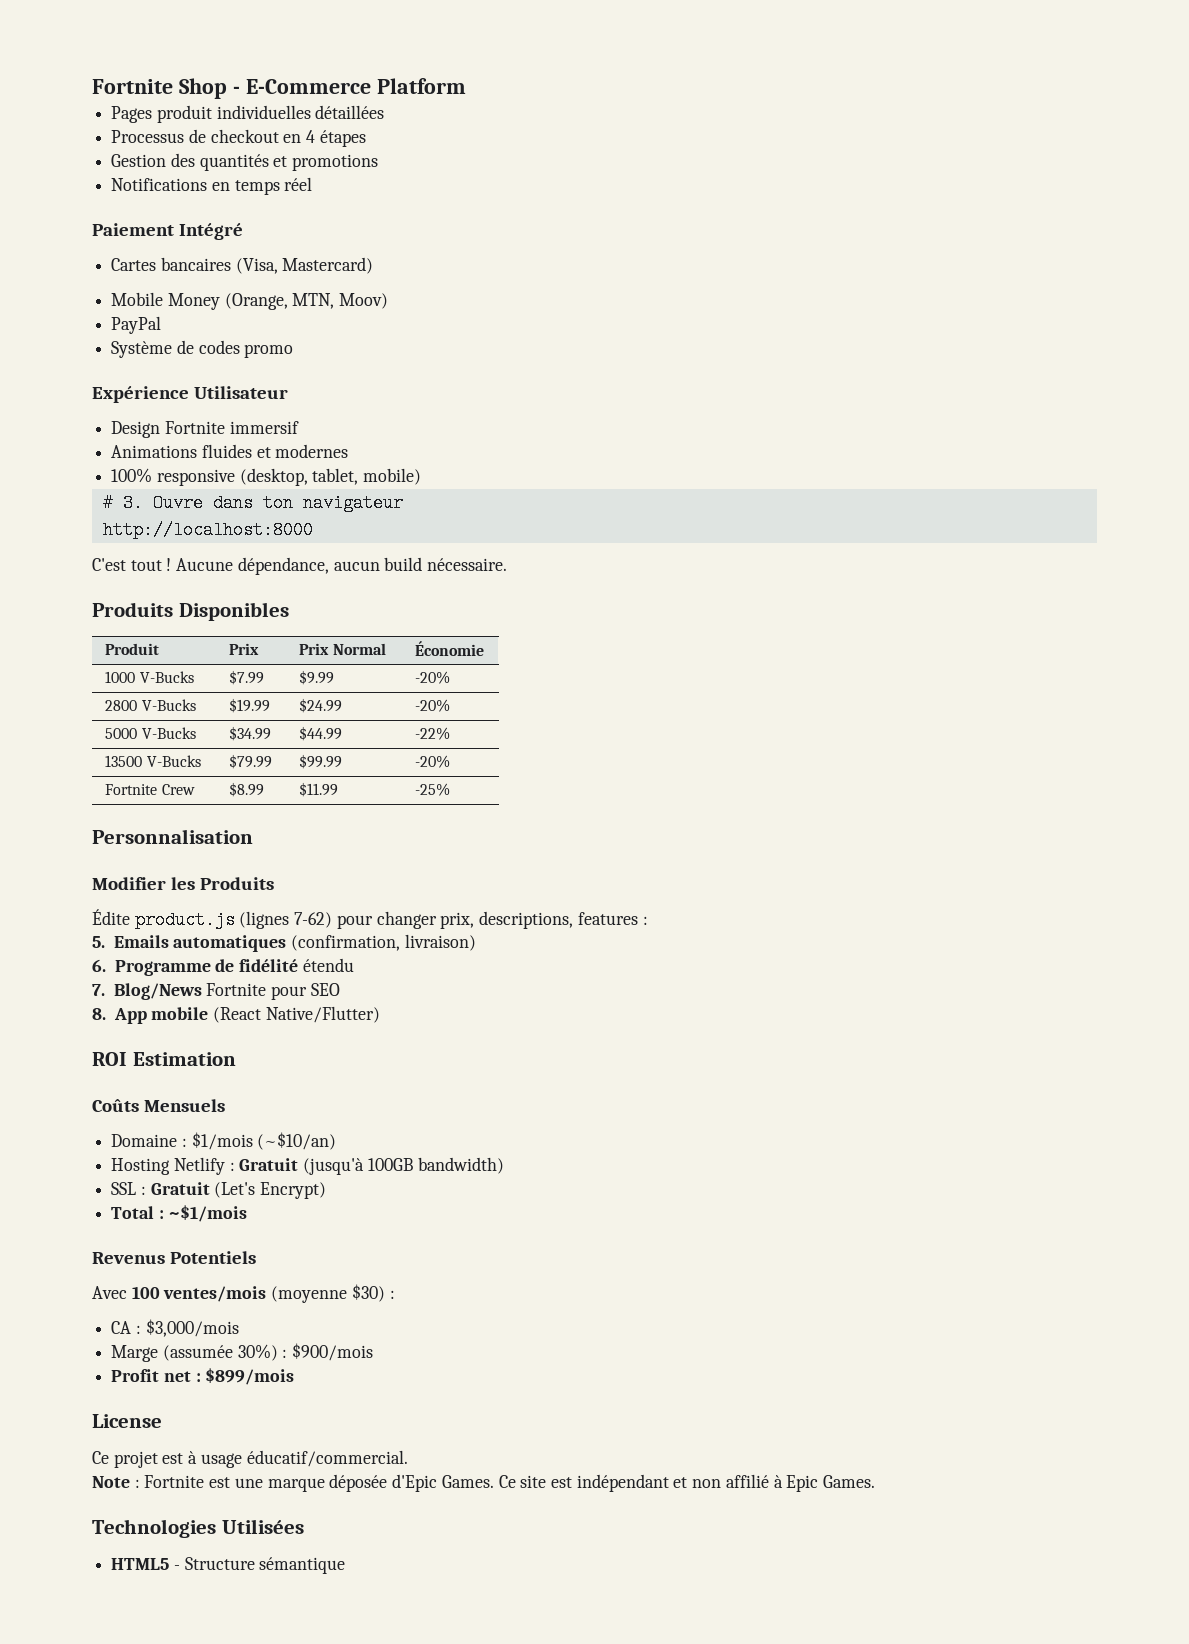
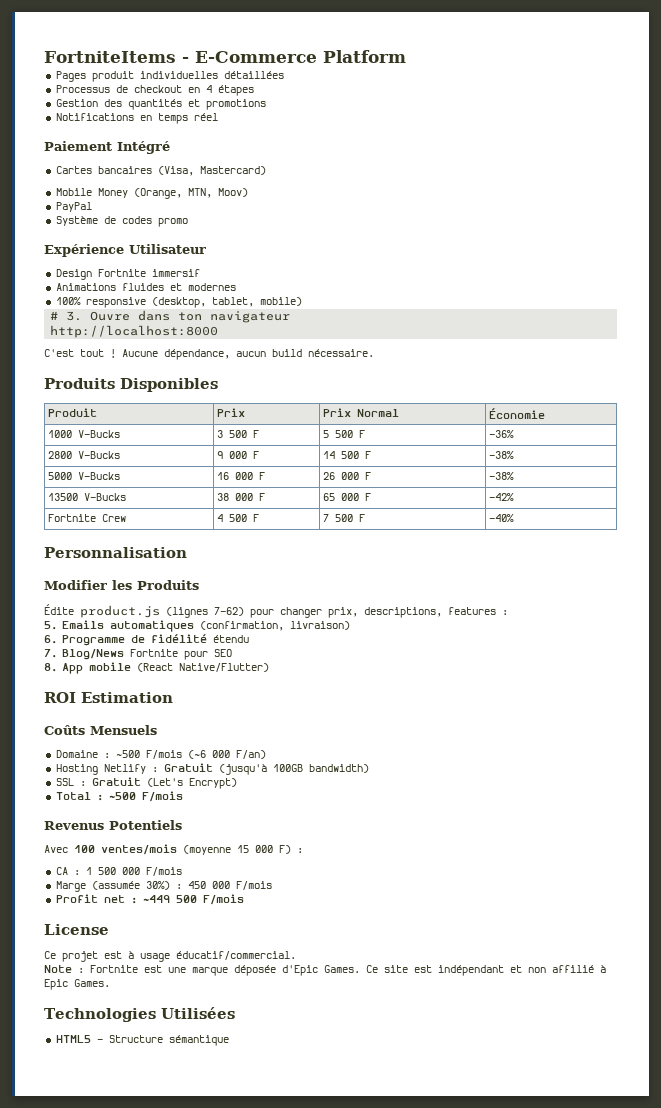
[92,78,227,99] Fortnite Shop -> [44,51,176,63] FortniteItems
[229,670,265,685] [299,670,335,685] [415,671,451,684] [105,699,196,711] [229,698,271,713] [299,698,343,713] [415,699,451,712] [105,727,196,739] [229,726,272,741] [299,726,343,741] [415,727,451,740] [105,755,201,767] [229,754,273,769] [299,754,343,769] [415,755,451,768] [105,784,195,795] [229,782,265,797] [299,782,339,797] [415,783,451,796] $7.99 | $9.99 | -20% // 2800 V-Bucks | $19.99 | $24.99 | -20% // 5000 V-Bucks | $34.99 | $44.99 | -22% // 13500 V-Bucks | $79.99 | $99.99 | -20% // Fortnite Crew | $8.99 | $11.99 | -25% -> [217,430,260,438] [323,430,366,438] [489,430,515,438] [48,451,121,459] [217,451,260,459] [323,451,372,459] [489,451,515,459] [48,472,121,480] [217,472,266,480] [323,472,372,480] [489,472,515,480] [48,493,127,501] [217,493,266,501] [323,493,372,501] [489,493,515,501] [48,514,127,522] [217,514,260,522] [323,514,366,522] [489,514,515,522] 3 500 F | 5 500 F | -36% // 2800 V-Bucks | 9 000 F | 14 500 F | -38% // 5000 V-Bucks | 16 000 F | 26 000 F | -38% // 13500 V-Bucks | 38 000 F | 65 000 F | -42% // Fortnite Crew | 4 500 F | 7 500 F | -40%
[191,1132,337,1150] $1/mois (~$10/an) -> [115,750,266,759] ~500 F/mois (~6 000 F/an)
[168,1205,247,1222] ~$1/mois -> [108,791,183,802] ~500 F/mois
[351,1284,385,1302] $30) -> [237,845,291,854] 15 000 F)
[145,1319,239,1337] $3,000/mois -> [85,867,182,876] 1 500 000 F/mois
[292,1343,374,1361] $900/mois -> [187,881,272,890] 450 000 F/mois
[205,1368,295,1385] $899/mois -> [142,894,244,905] ~449 500 F/mois

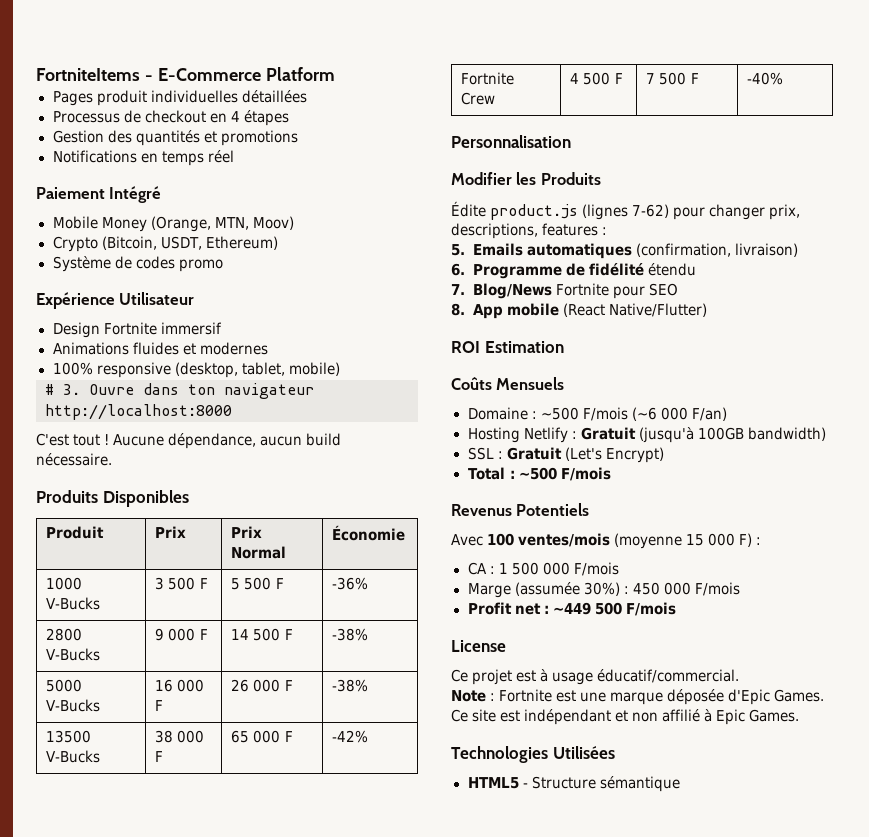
[55,166,266,176] // Cartes bancaires (Visa, Mastercard) -> (162, 194) none
[55,202,92,212] PayPal -> [52,236,278,252] Crypto (Bitcoin, USDT, Ethereum)

